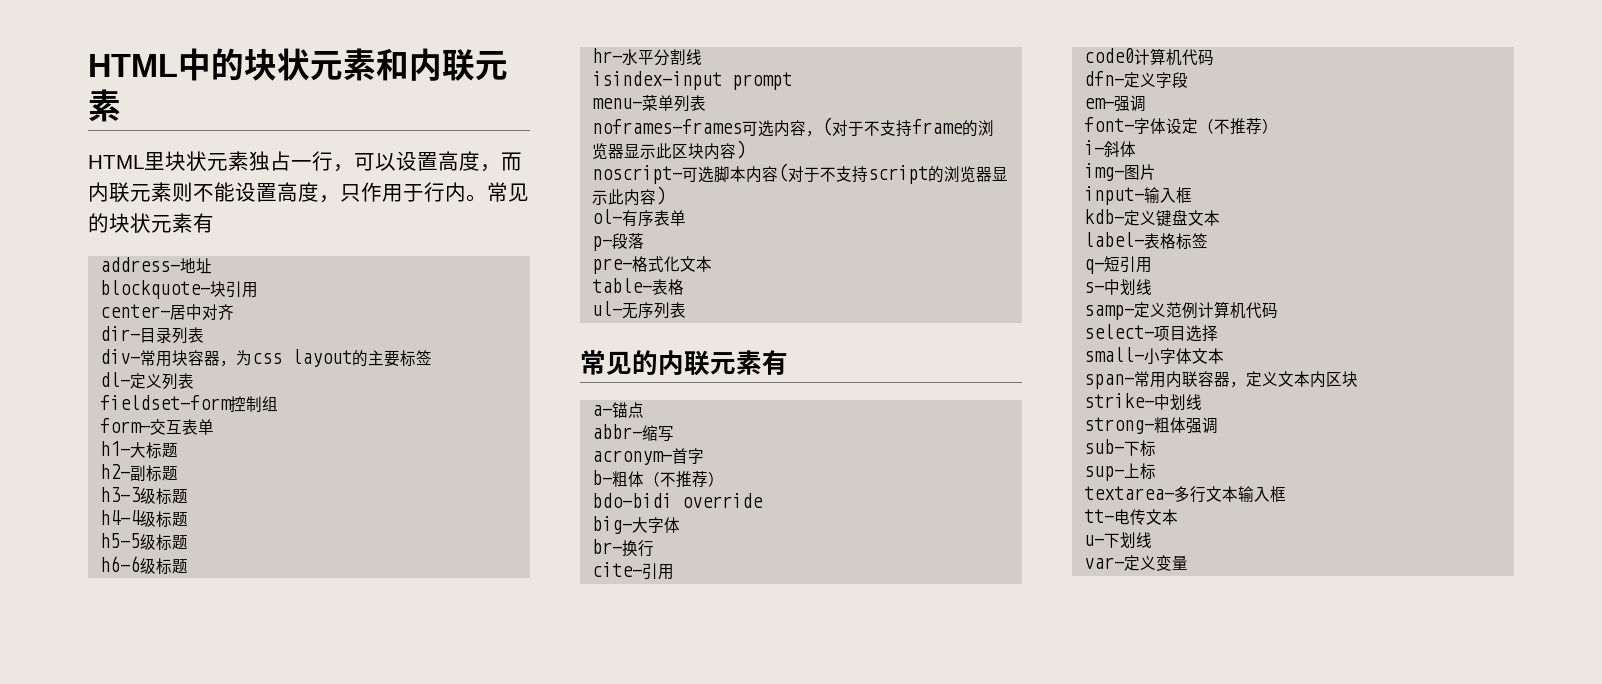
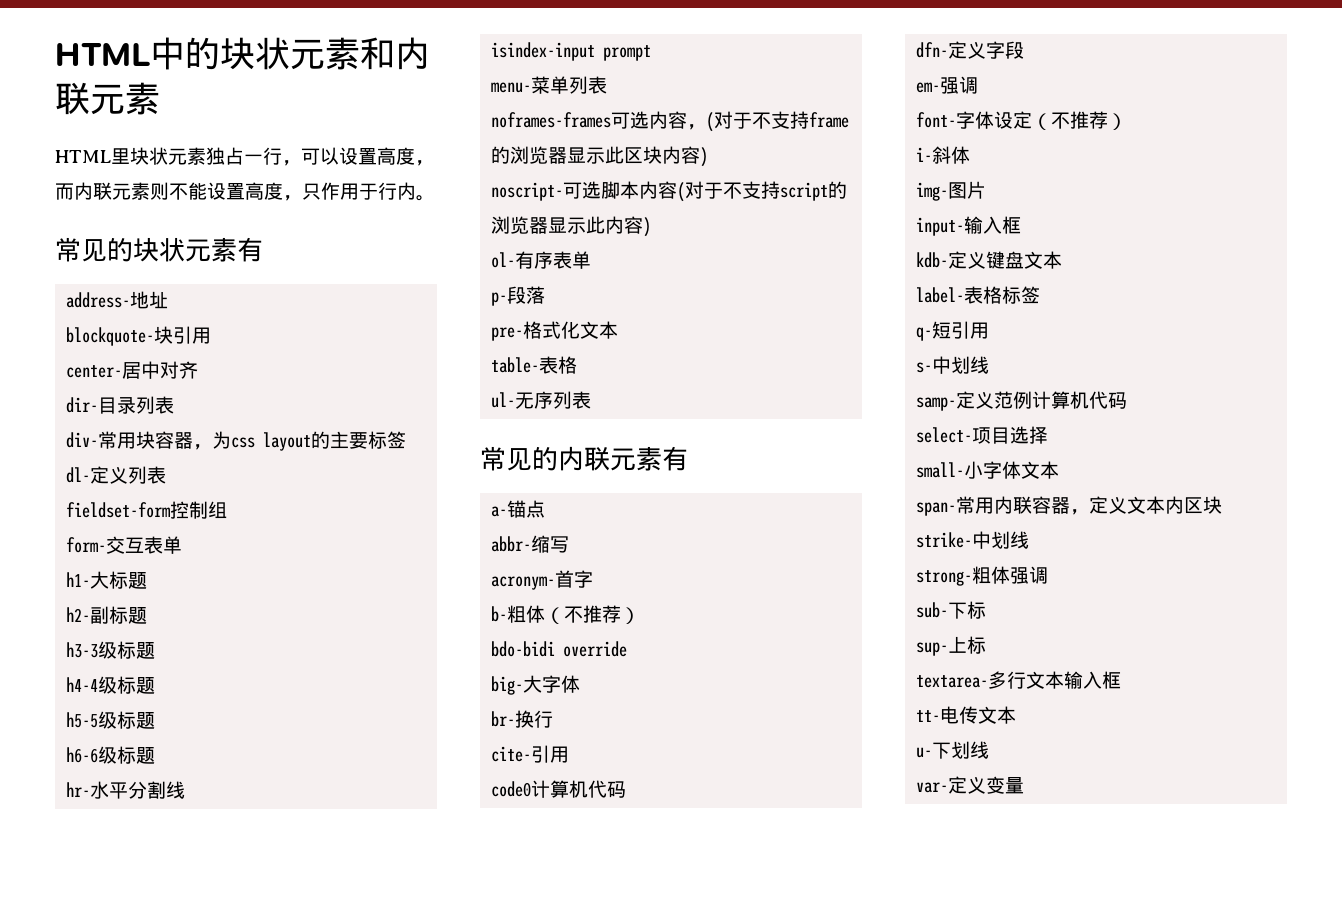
(487, 198) none -> (435, 198) //

